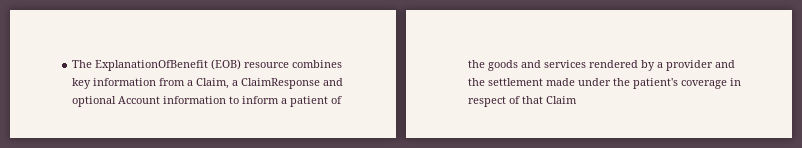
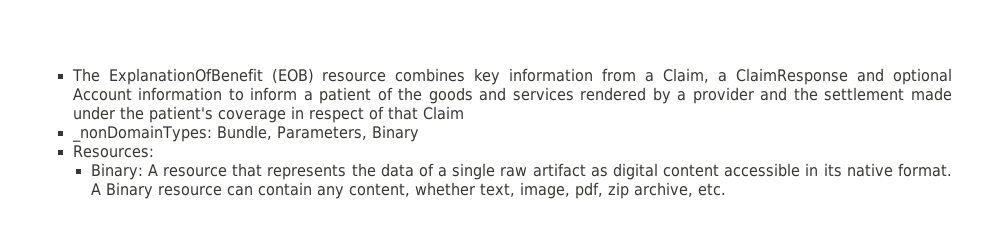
(578, 100) none -> [71,125,419,142] [72,145,154,158] [90,163,952,180] [90,182,726,199] // _nonDomainTypes: Bundle, Parameters, Binary // Resources: // Binary: A resource that represents the data of a single raw artifact as digital content accessible in its native format. A Binary resource can contain any content, whether text, image, pdf, zip archive, etc.

